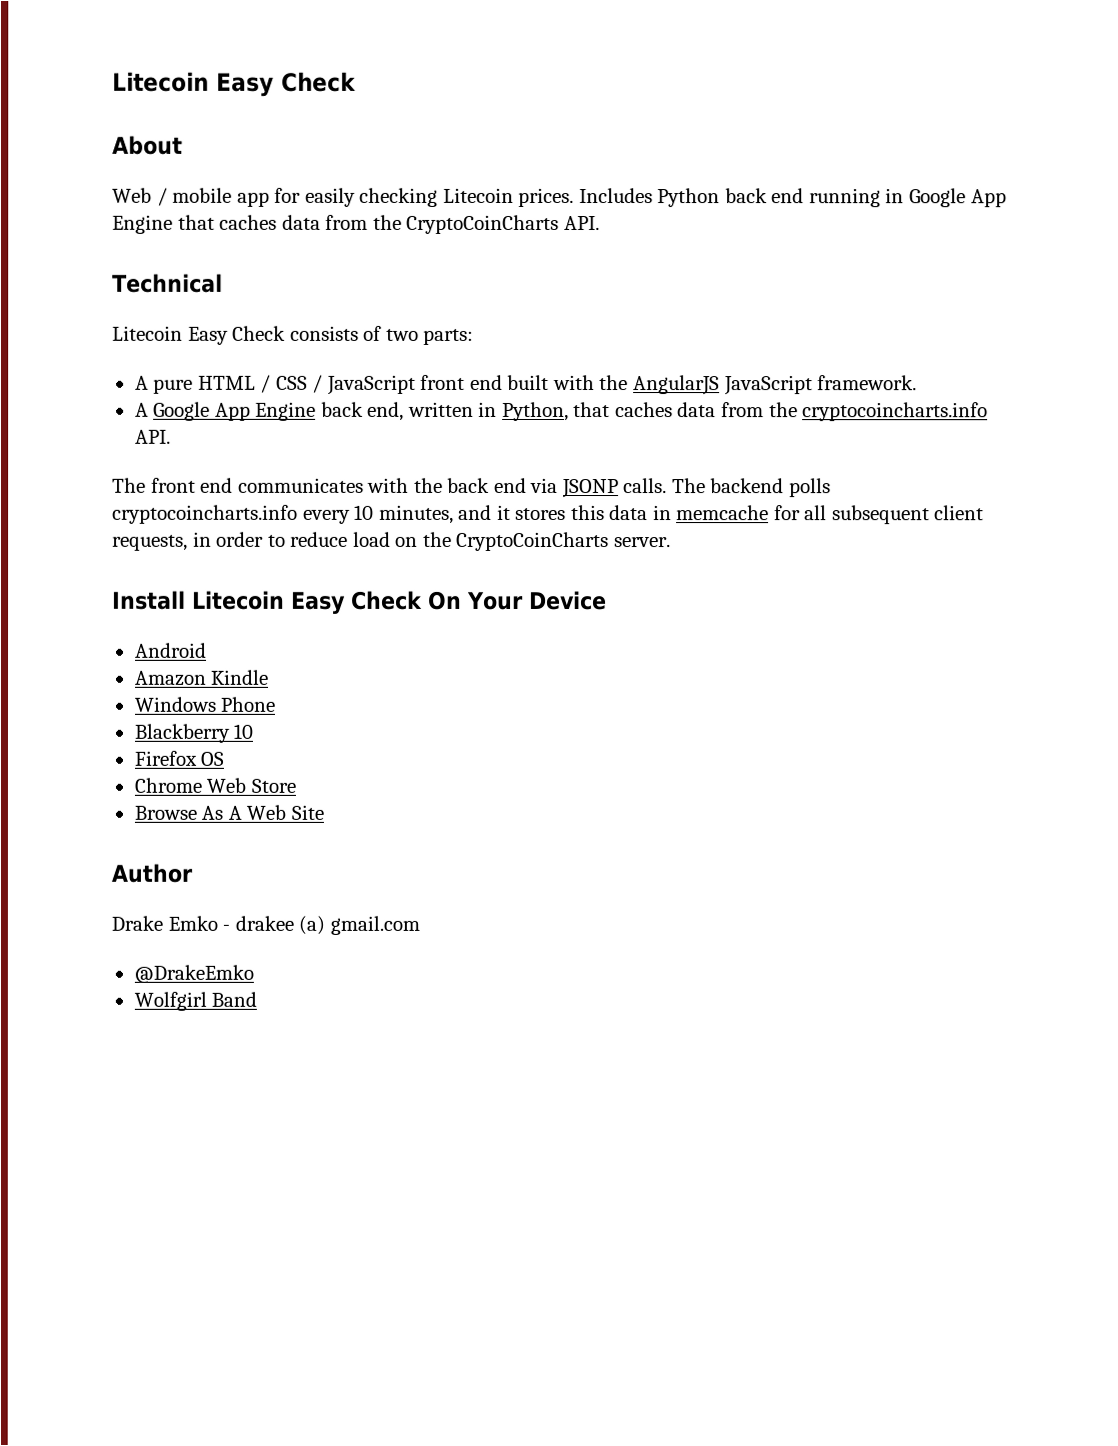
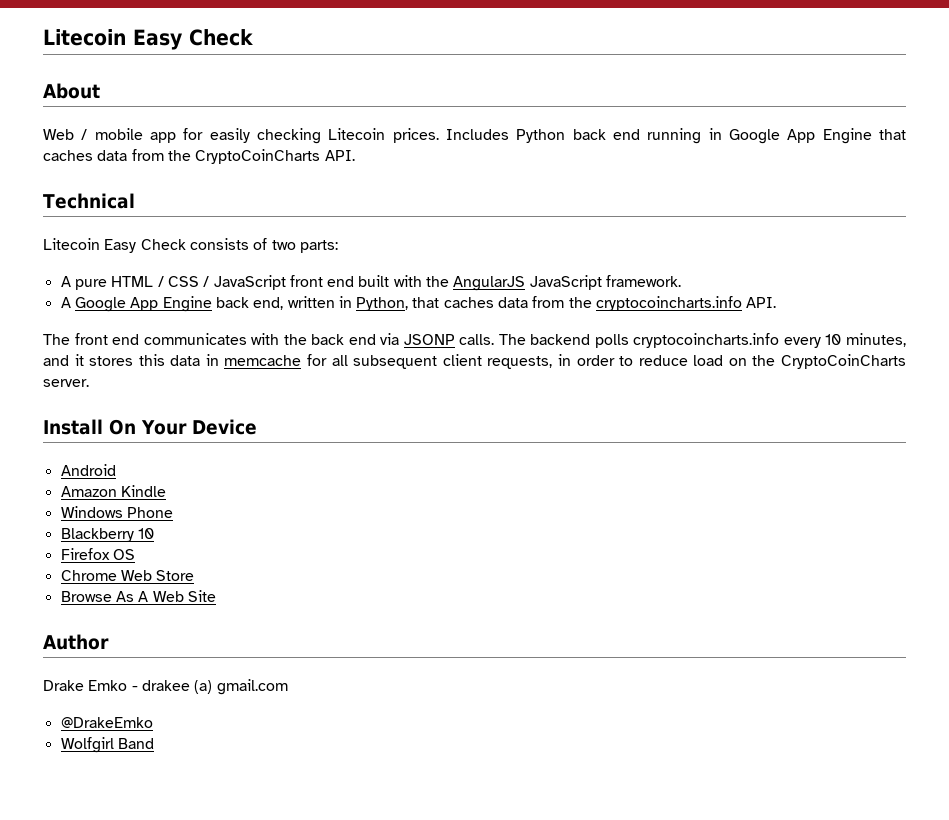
[192,590,423,614] Litecoin Easy Check -> (103, 427) none

